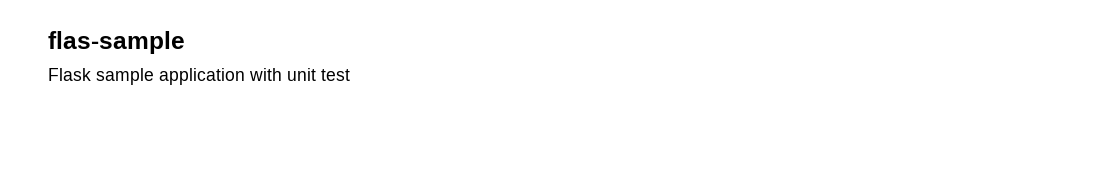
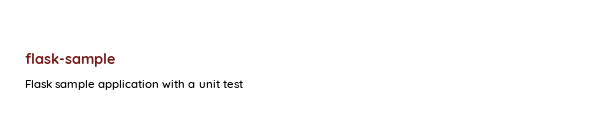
[48,31,185,54] flas-sample -> [25,53,115,67] flask-sample
(282, 74) none -> [188,82,196,88] a

